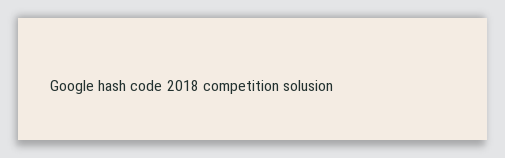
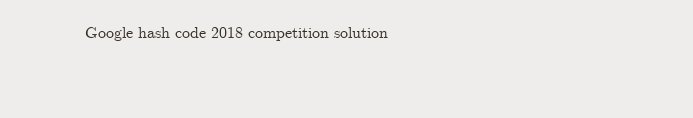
[282,80,333,91] solusion -> [334,27,388,38] solution

